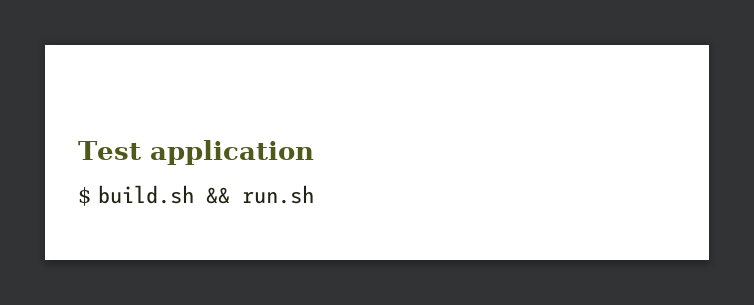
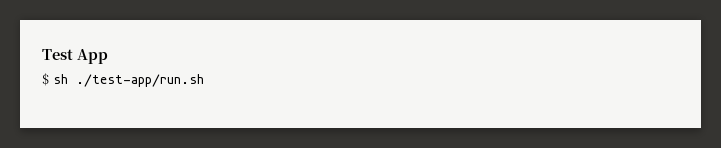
[149,140,314,165] application -> [77,49,108,64] App
[98,185,314,204] build.sh && run.sh -> [52,74,204,87] sh ./test-app/run.sh

